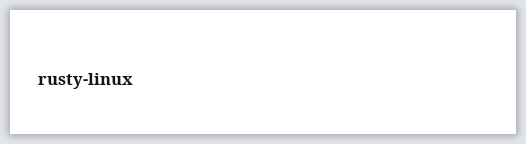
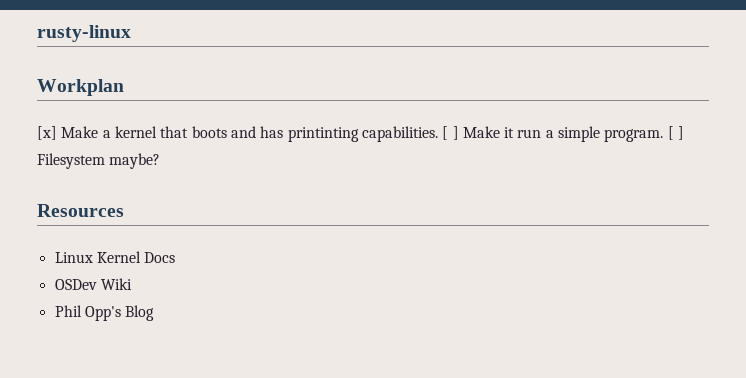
(133, 81) none -> [37,79,124,96] [37,126,685,142] [37,153,161,169] [37,204,124,217] [54,251,176,263] [54,278,132,290] [54,305,155,321] // Workplan // [x] Make a kernel that boots and has printinting capabilities. [ ] Make it run a simple program. [ ] Filesystem maybe? // Resources // Linux Kernel Docs // OSDev Wiki // Phil Opp's Blog

